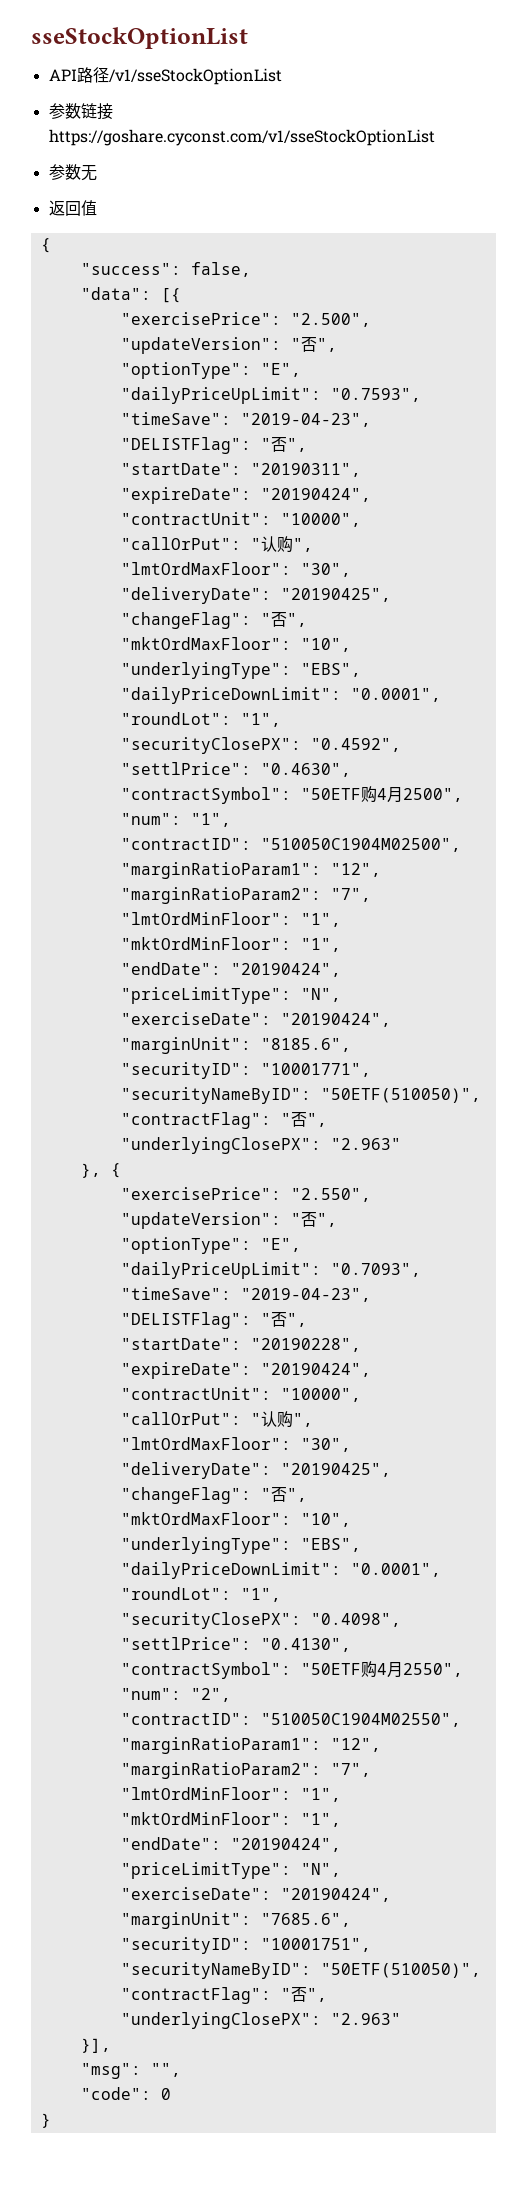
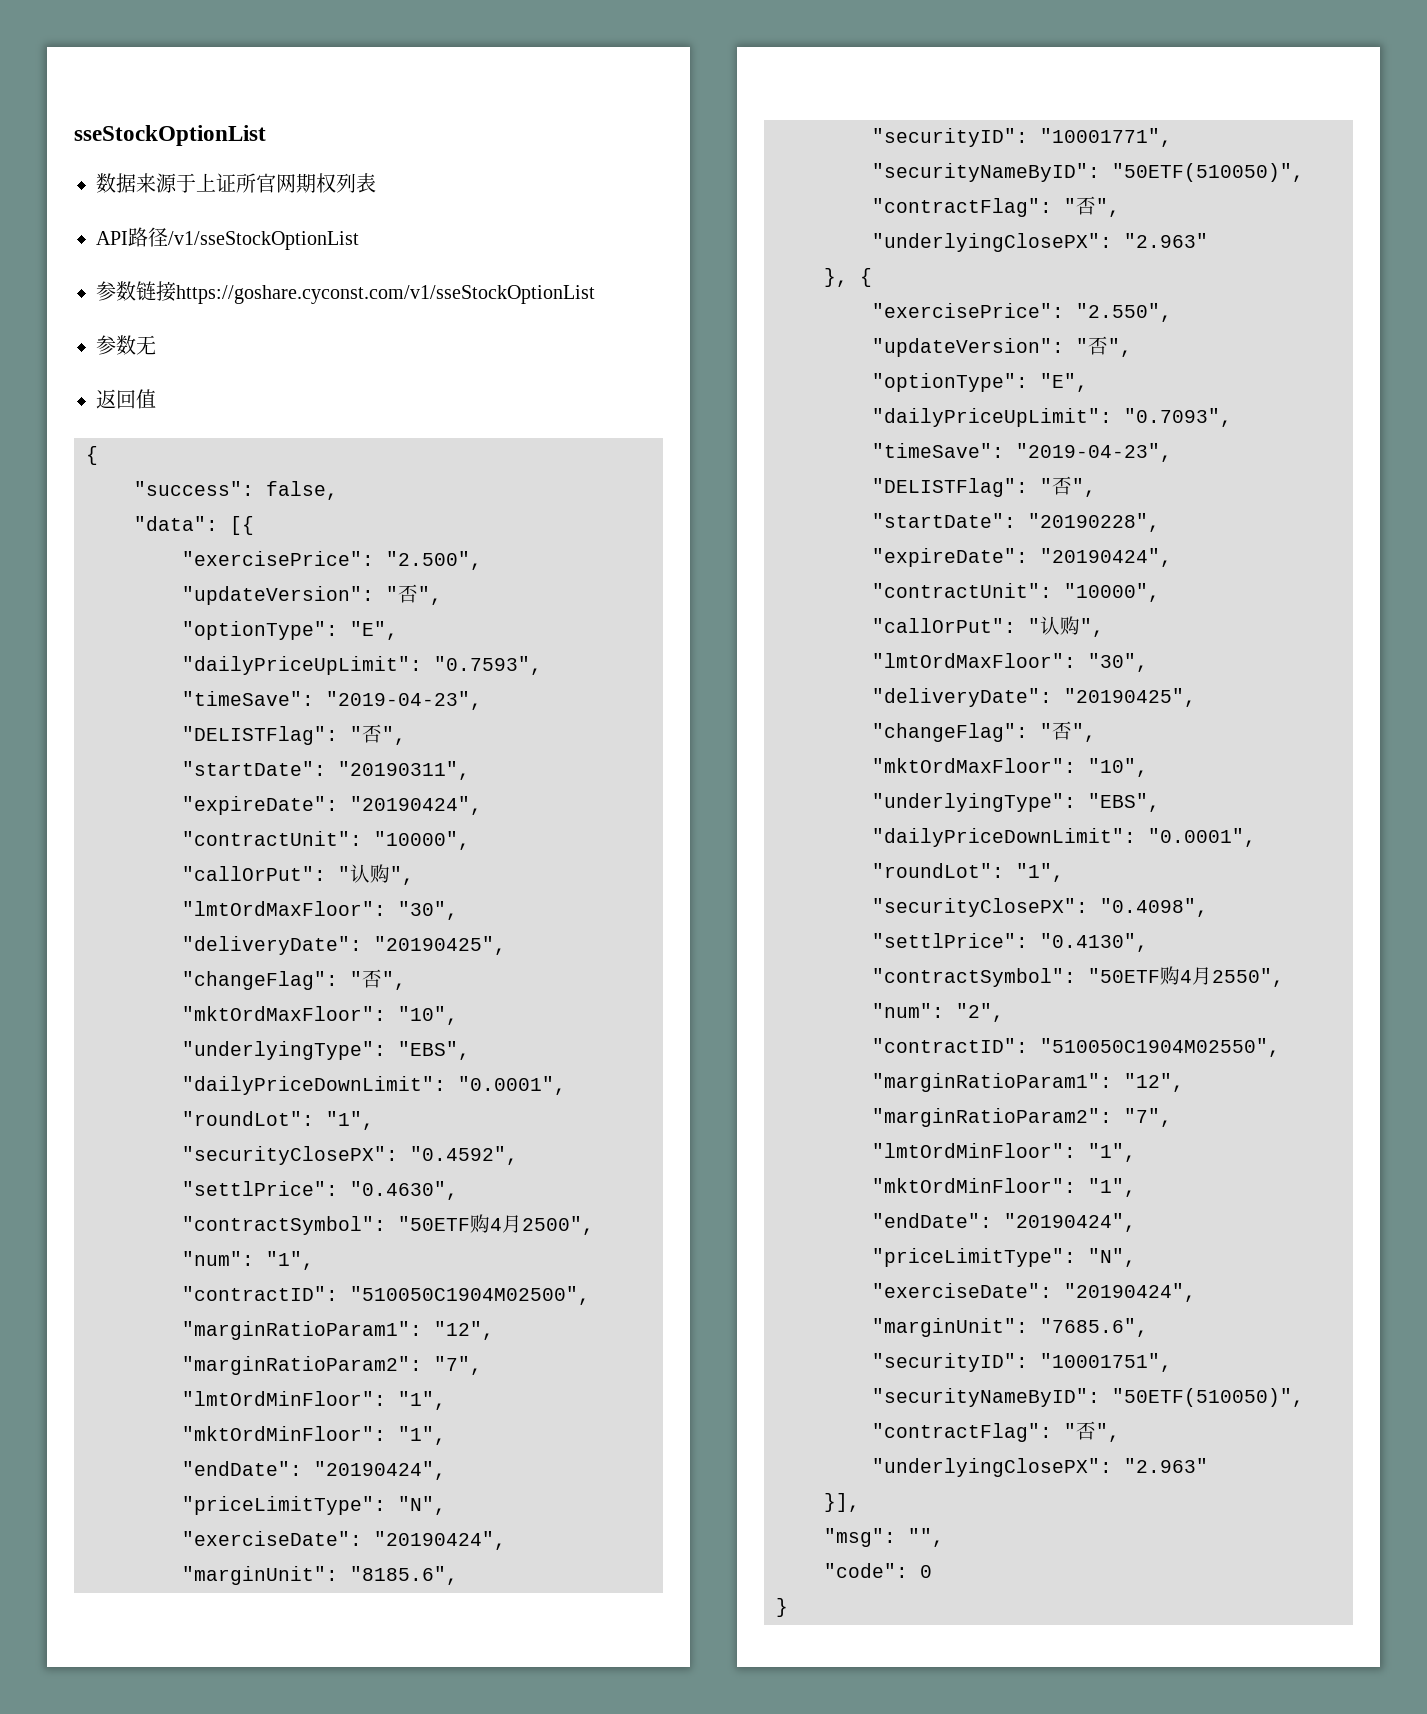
(248, 38) none -> [96,173,376,193] // 数据来源于上证所官网期权列表

